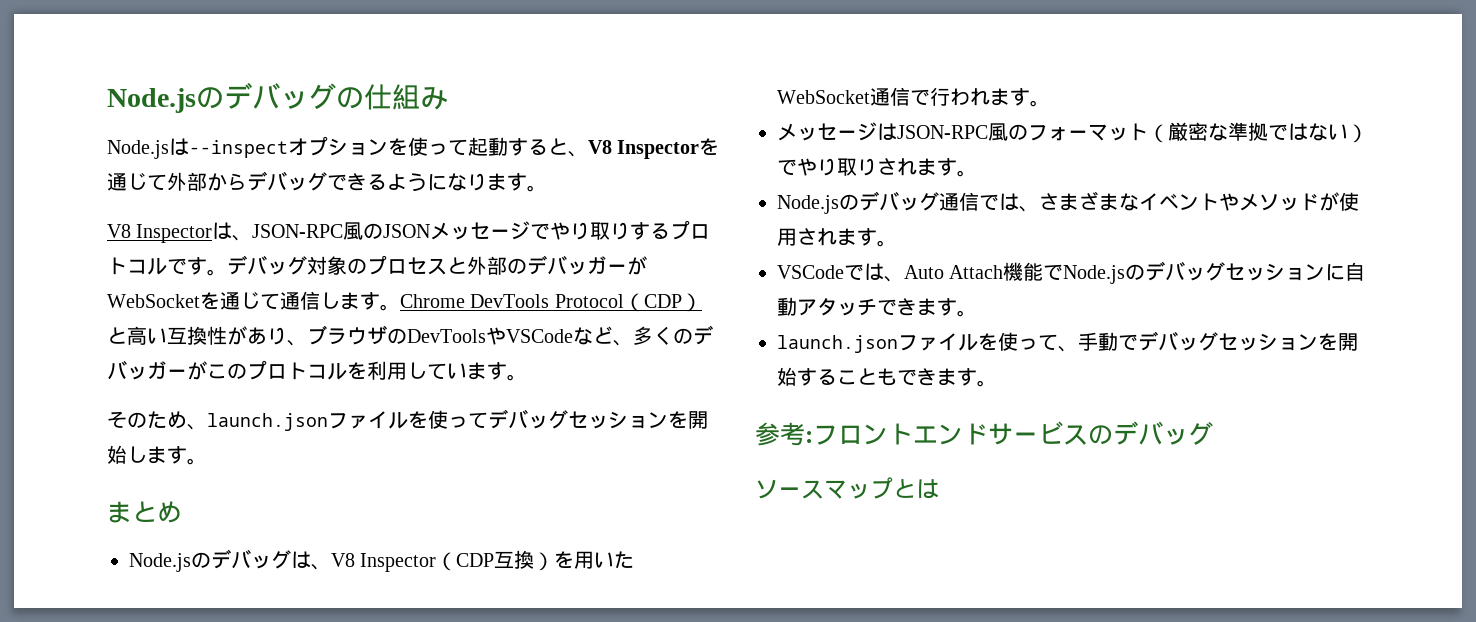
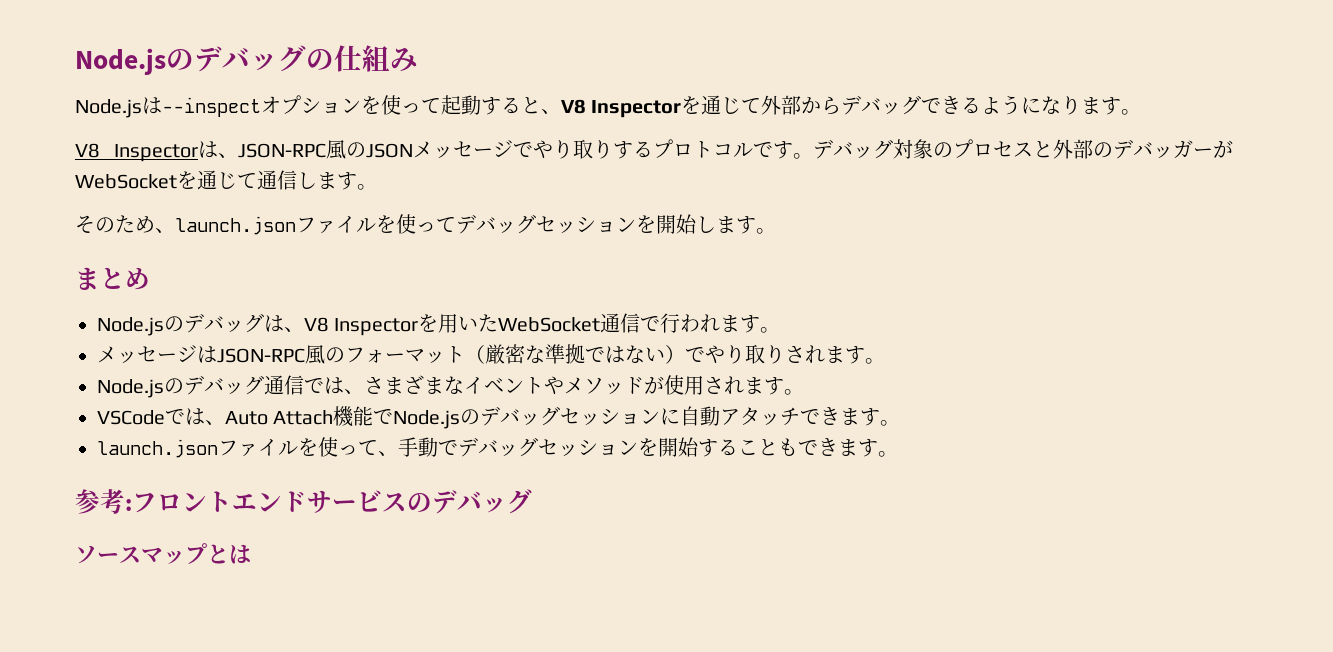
[400,293,702,312] [107,325,713,346] [107,360,527,381] Chrome DevTools Protocol（CDP）と高い互換性があり、ブラウザのDevToolsやVSCodeなど、多くのデバッガーがこのプロトコルを利用しています。 -> (377, 187) none
[436,550,555,571] （CDP互換） -> (419, 327) none

